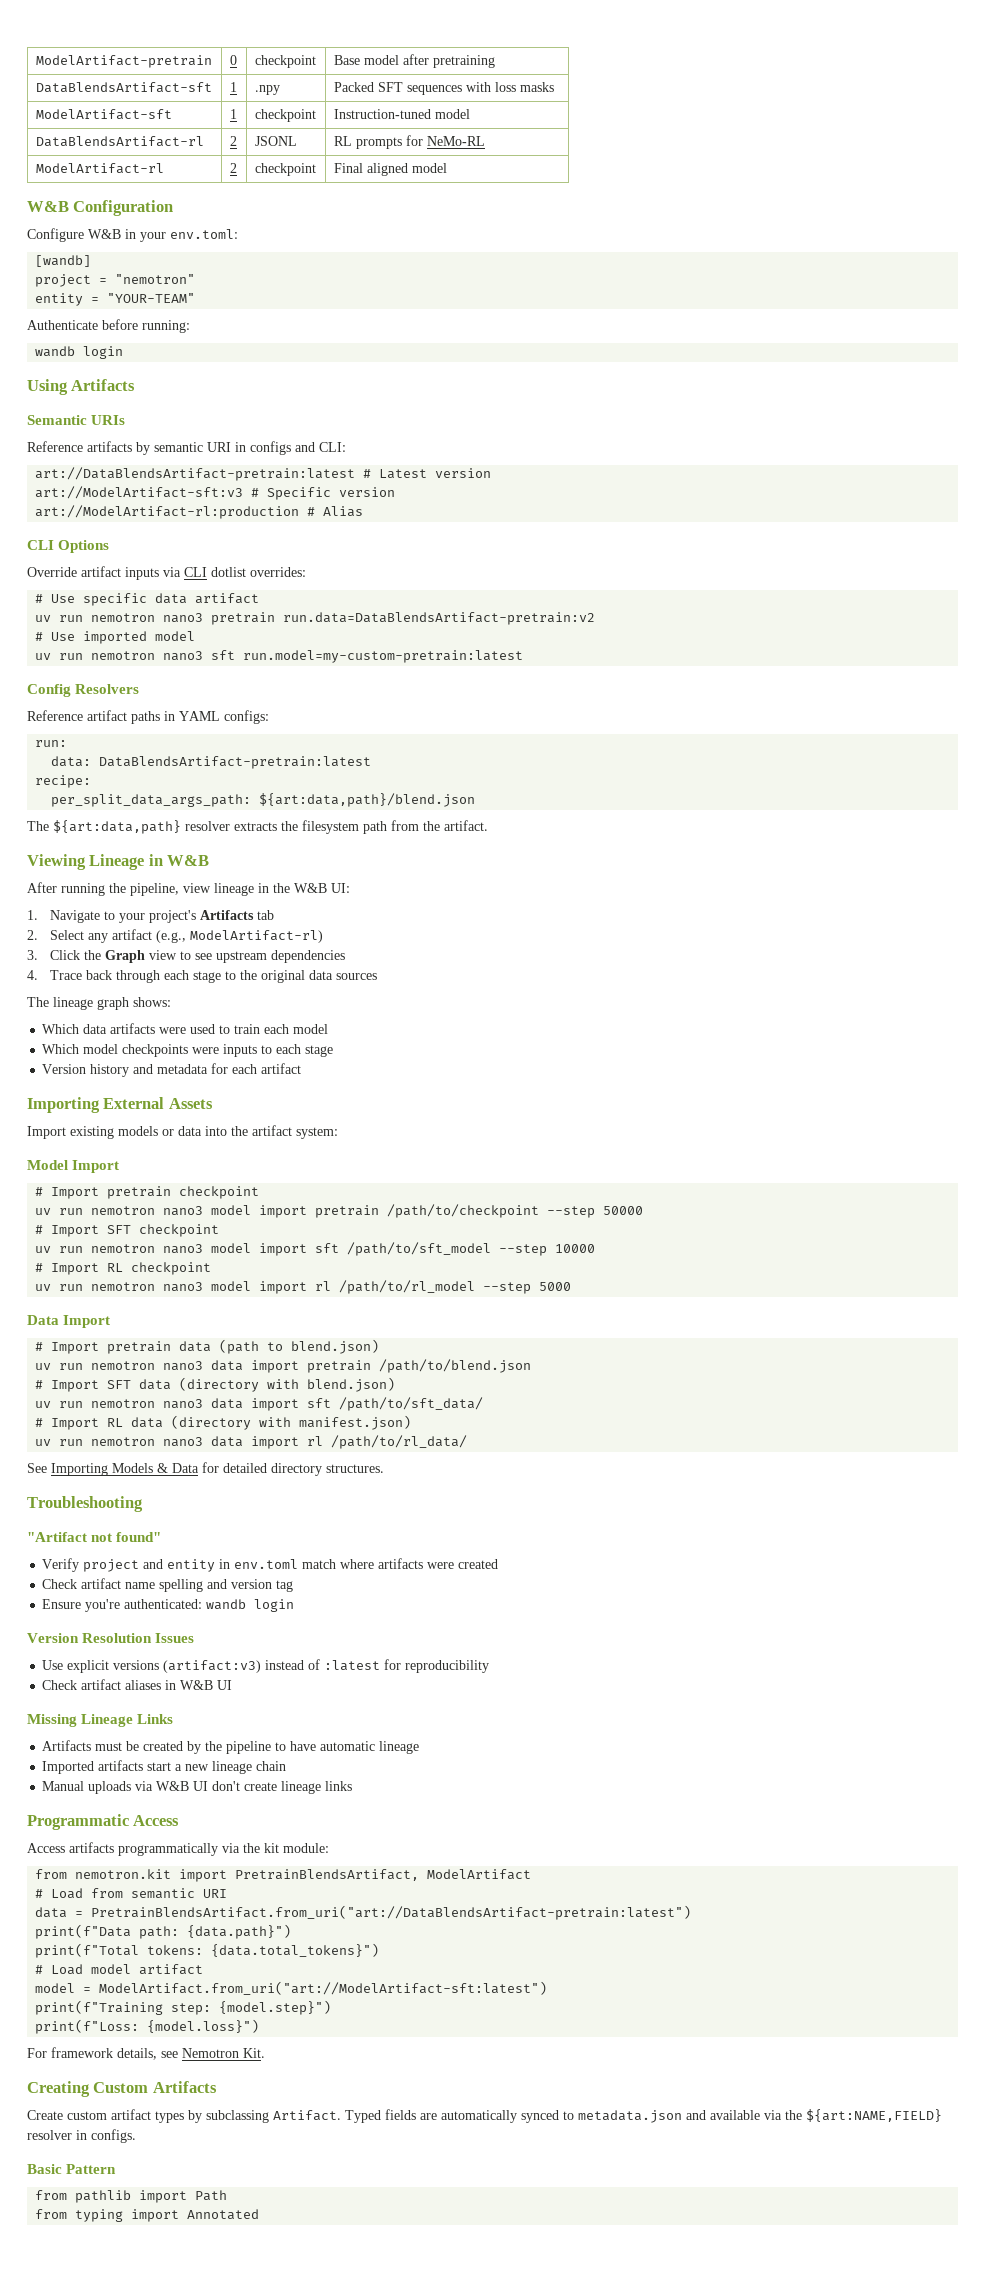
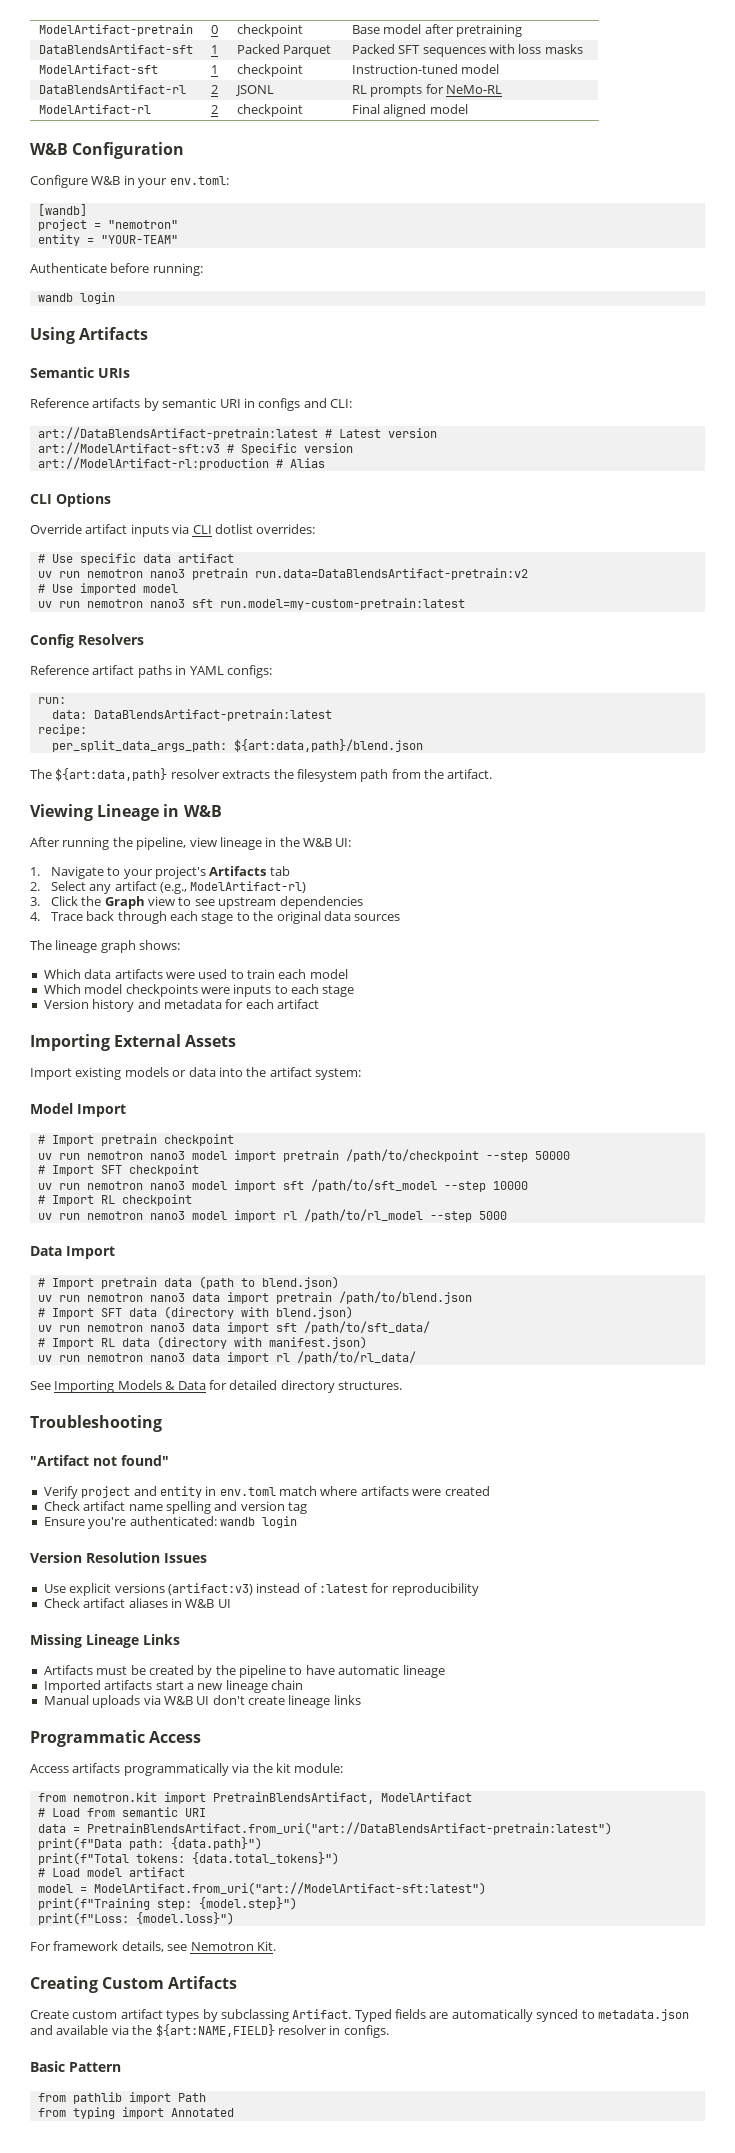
[254,85,280,95] .npy -> [236,44,332,57] Packed Parquet

